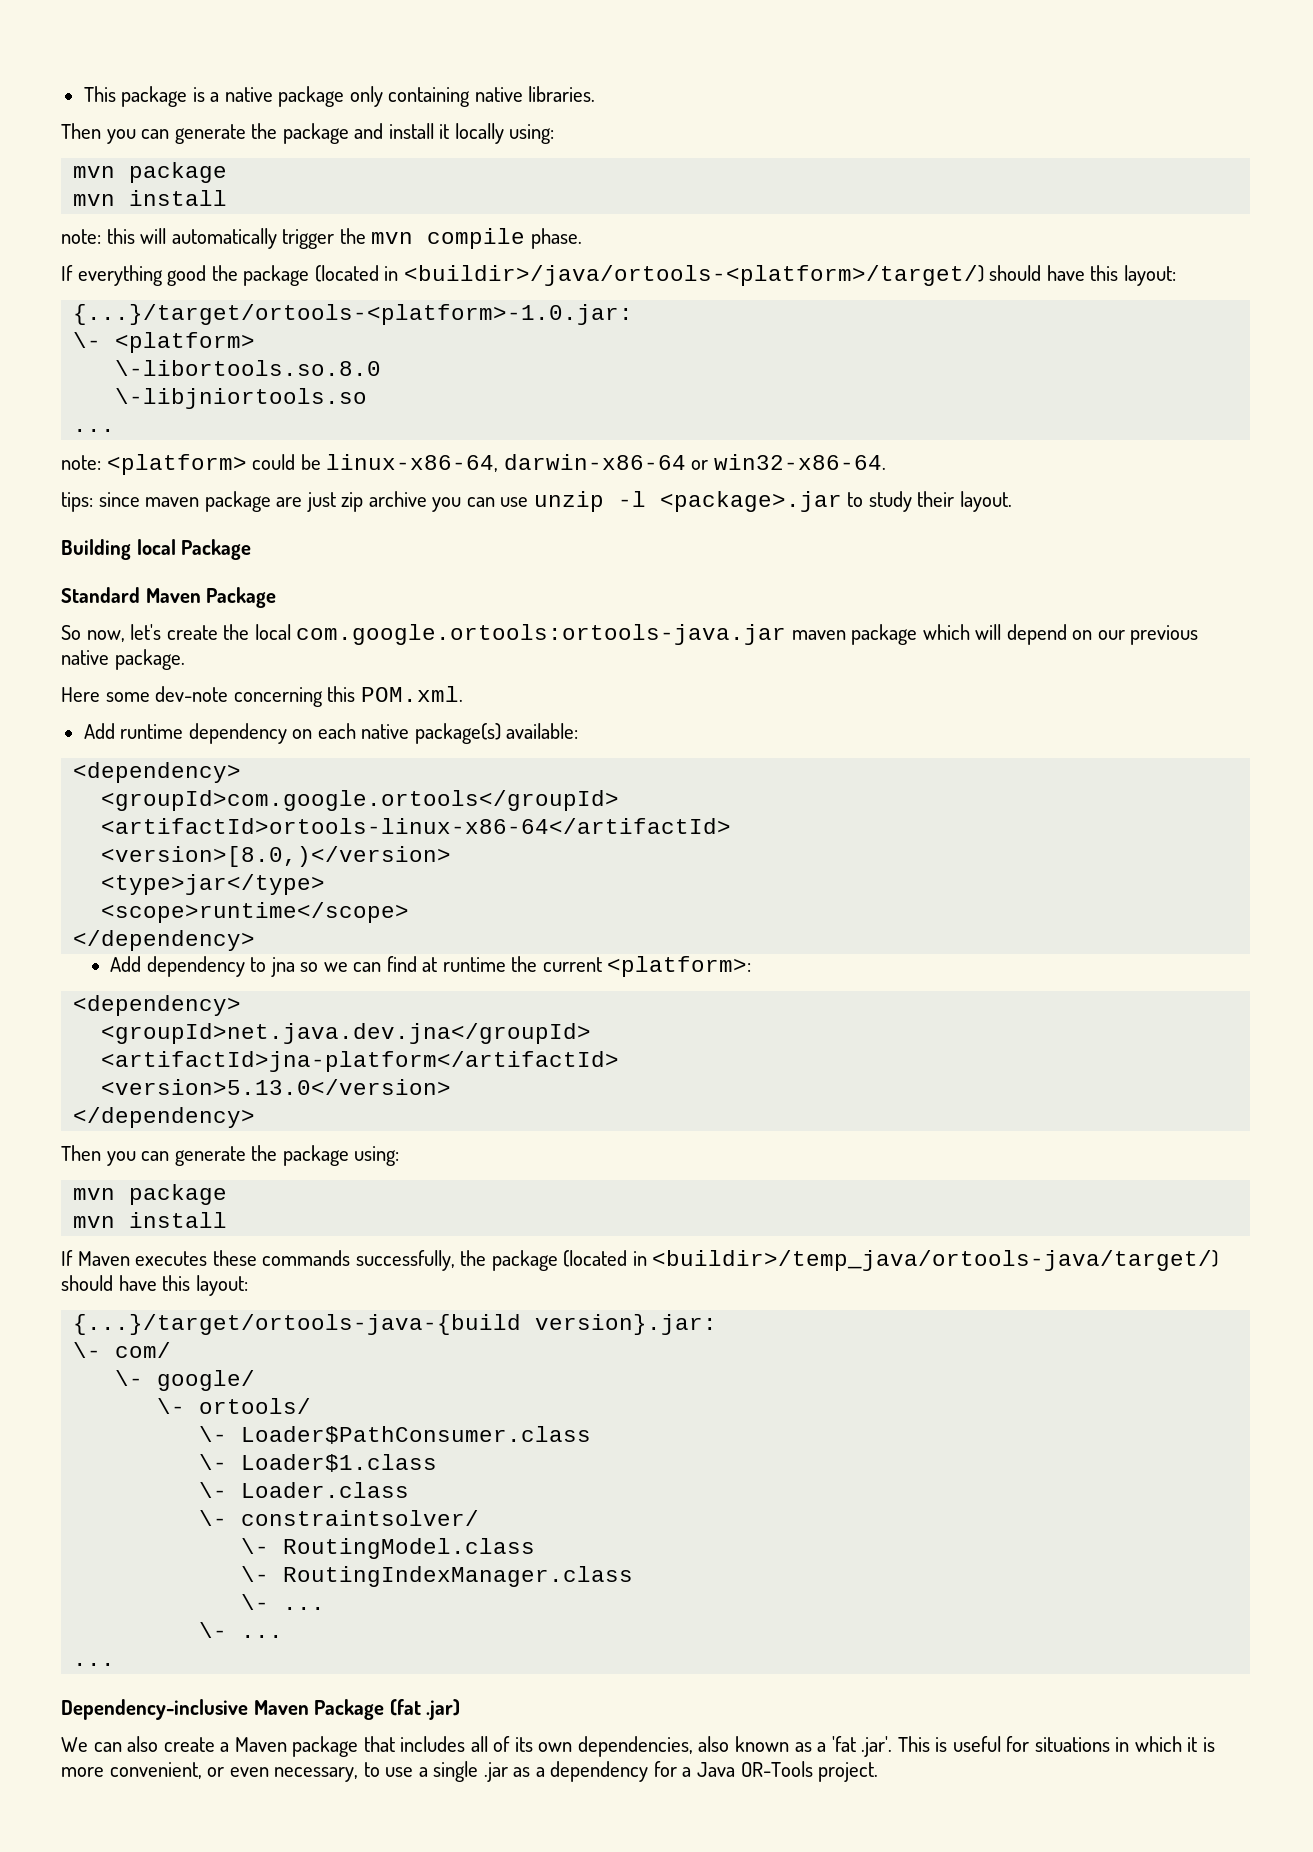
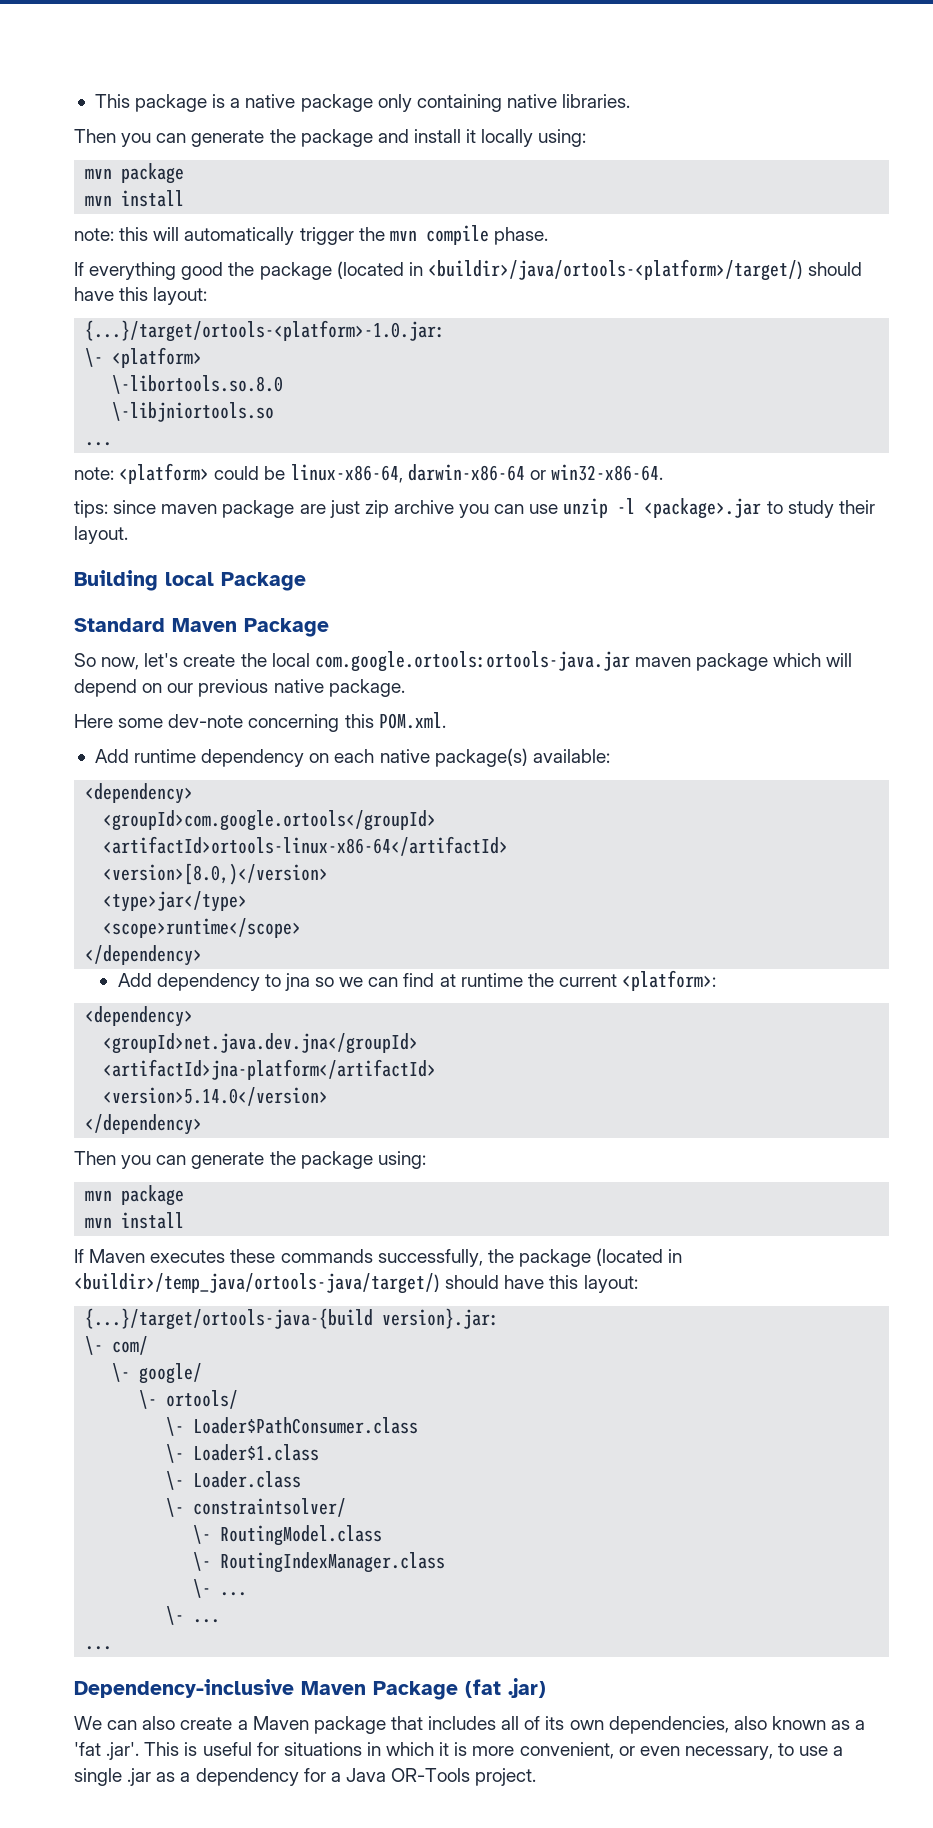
[101,1079,452,1095] <version>5.13.0</version> -> [103,1087,329,1106] <version>5.14.0</version>

